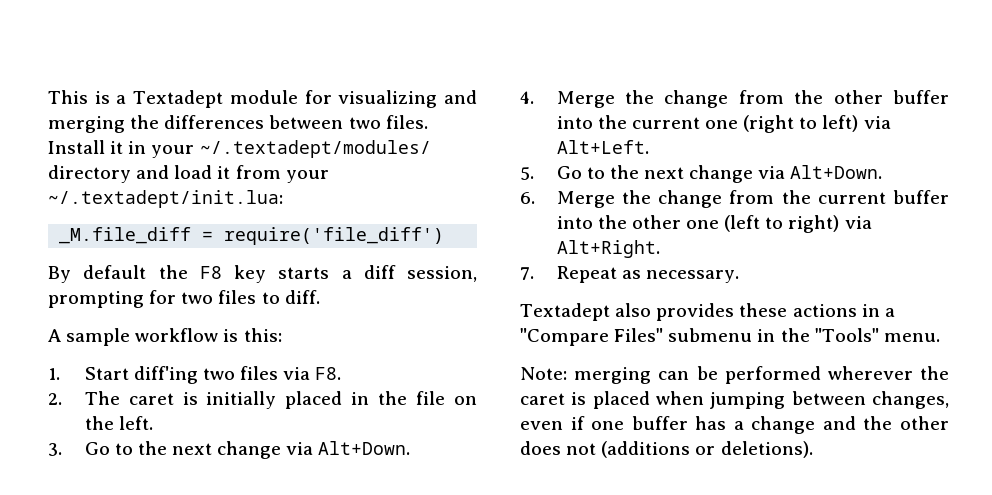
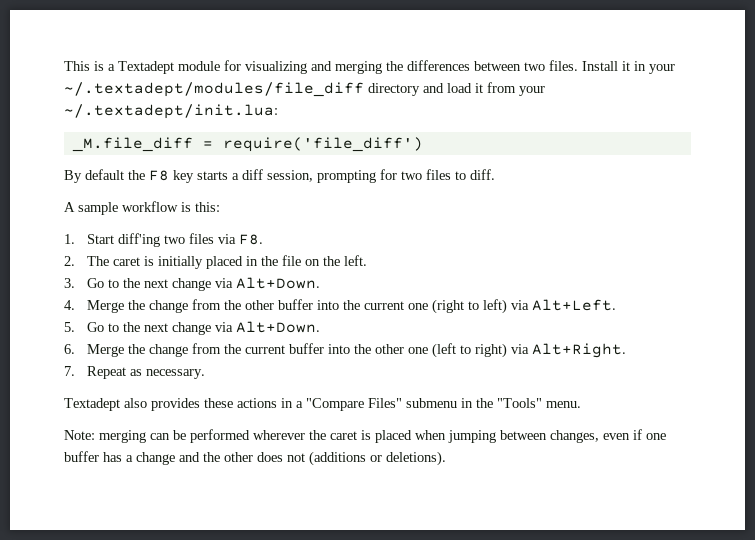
[199,140,431,158] ~/.textadept/modules/ -> [64,82,364,97] ~/.textadept/modules/file_diff

